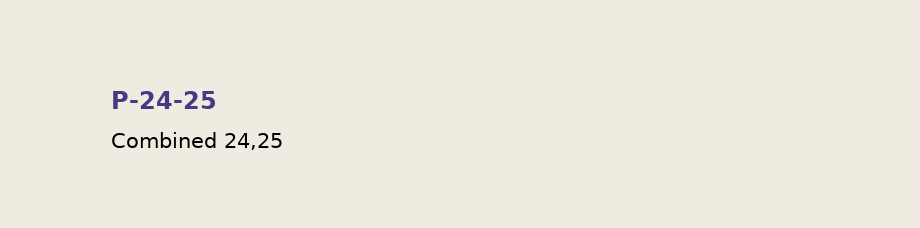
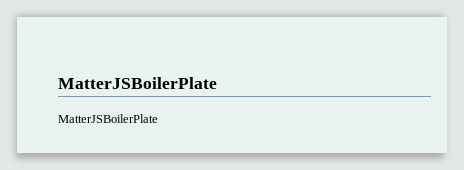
[111,91,217,109] [111,132,283,150] P-24-25 // Combined 24,25 -> [58,77,217,89] [58,114,158,123] MatterJSBoilerPlate // MatterJSBoilerPlate

